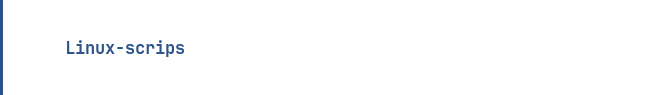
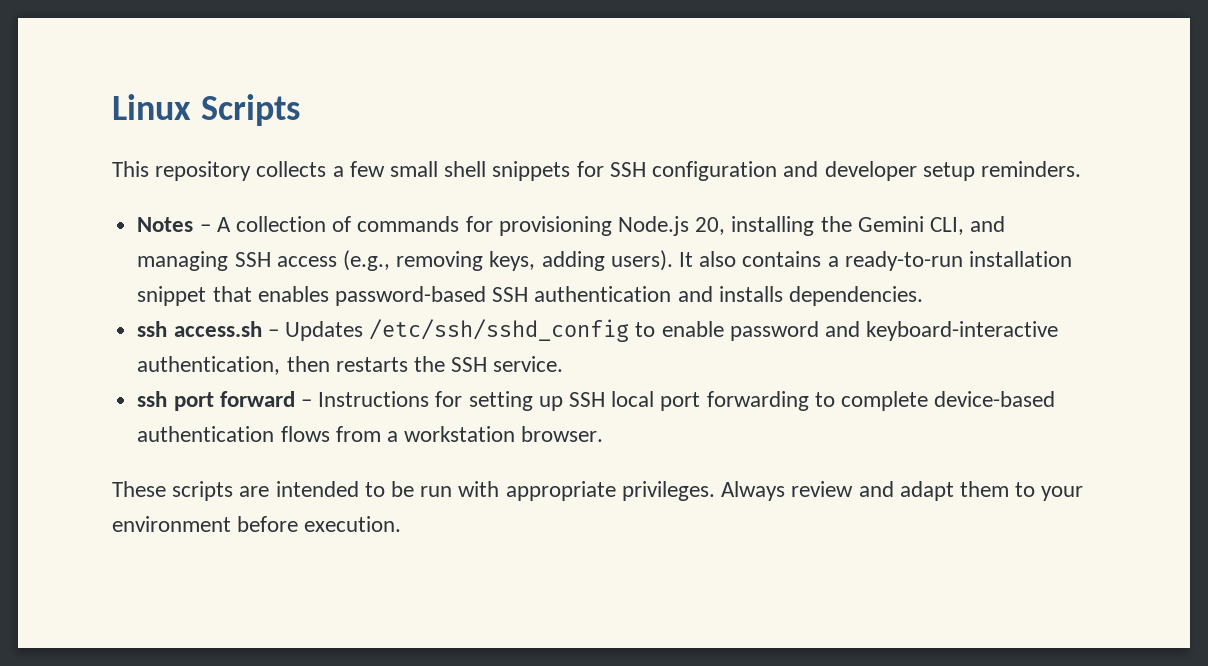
[65,40,185,57] Linux-scrips -> [112,94,300,126] [112,161,1081,181] [137,216,1006,236] [137,250,1073,271] [137,286,923,306] [137,319,1059,342] [137,356,564,375] [137,391,1056,411] [137,426,604,442] [112,481,1084,501] [112,516,402,532] Linux Scripts // This repository collects a few small shell snippets for SSH configuration and developer setup reminders. // Notes – A collection of commands for provisioning Node.js 20, installing the Gemini CLI, and managing SSH access (e.g., removing keys, adding users). It also contains a ready-to-run installation snippet that enables password-based SSH authentication and installs dependencies. // ssh access.sh – Updates /etc/ssh/sshd_config to enable password and keyboard-interactive authentication, then restarts the SSH service. // ssh port forward – Instructions for setting up SSH local port forwarding to complete device-based authentication flows from a workstation browser. // These scripts are intended to be run with appropriate privileges. Always review and adapt them to your environment before execution.

